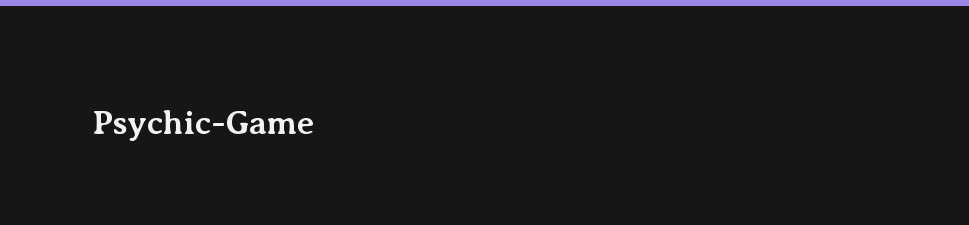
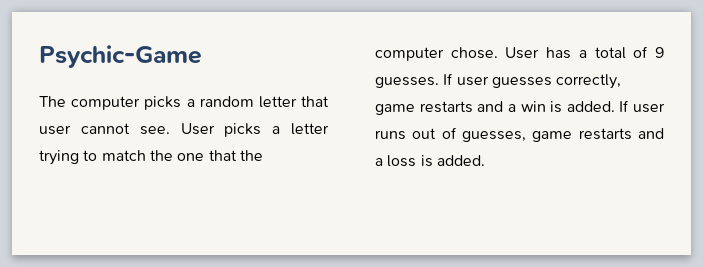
(314, 125) none -> [39,96,329,110] [39,123,329,137] [39,150,263,165] [375,46,664,61] [375,73,622,89] [375,100,665,115] [375,127,664,142] [375,155,485,167] // The computer picks a random letter that user cannot see. User picks a letter trying to match the one that the computer chose. User has a total of 9 guesses. If user guesses correctly, game restarts and a win is added. If user runs out of guesses, game restarts and a loss is added.

